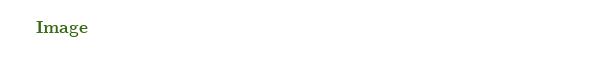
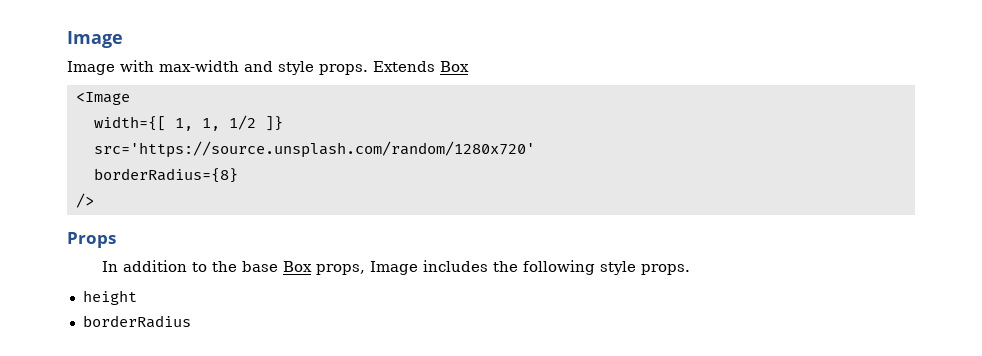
[36,21,88,37] Image -> [67,31,123,48] [67,60,469,75] [75,92,130,105] [93,115,283,131] [93,141,535,158] [93,168,238,183] [75,193,94,208] [67,232,116,248] [102,260,691,275] [82,290,137,305] [82,315,191,328] Image // Image with max-width and style props. Extends Box // <Image // width={[ 1, 1, 1/2 ]} // src='https://source.unsplash.com/random/1280x720' // borderRadius={8} // /> // Props // In addition to the base Box props, Image includes the following style props. // height // borderRadius

